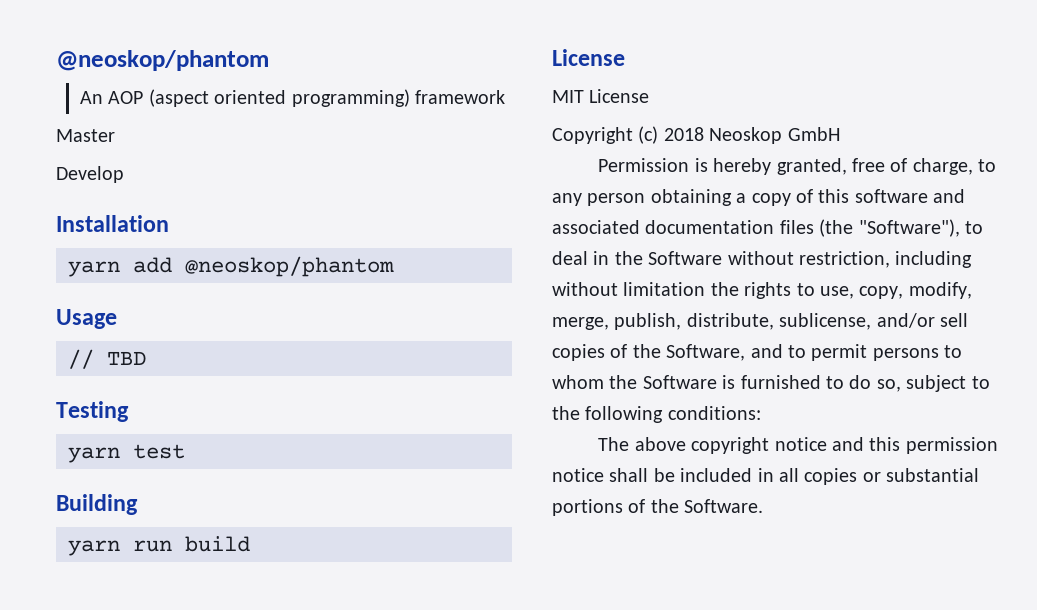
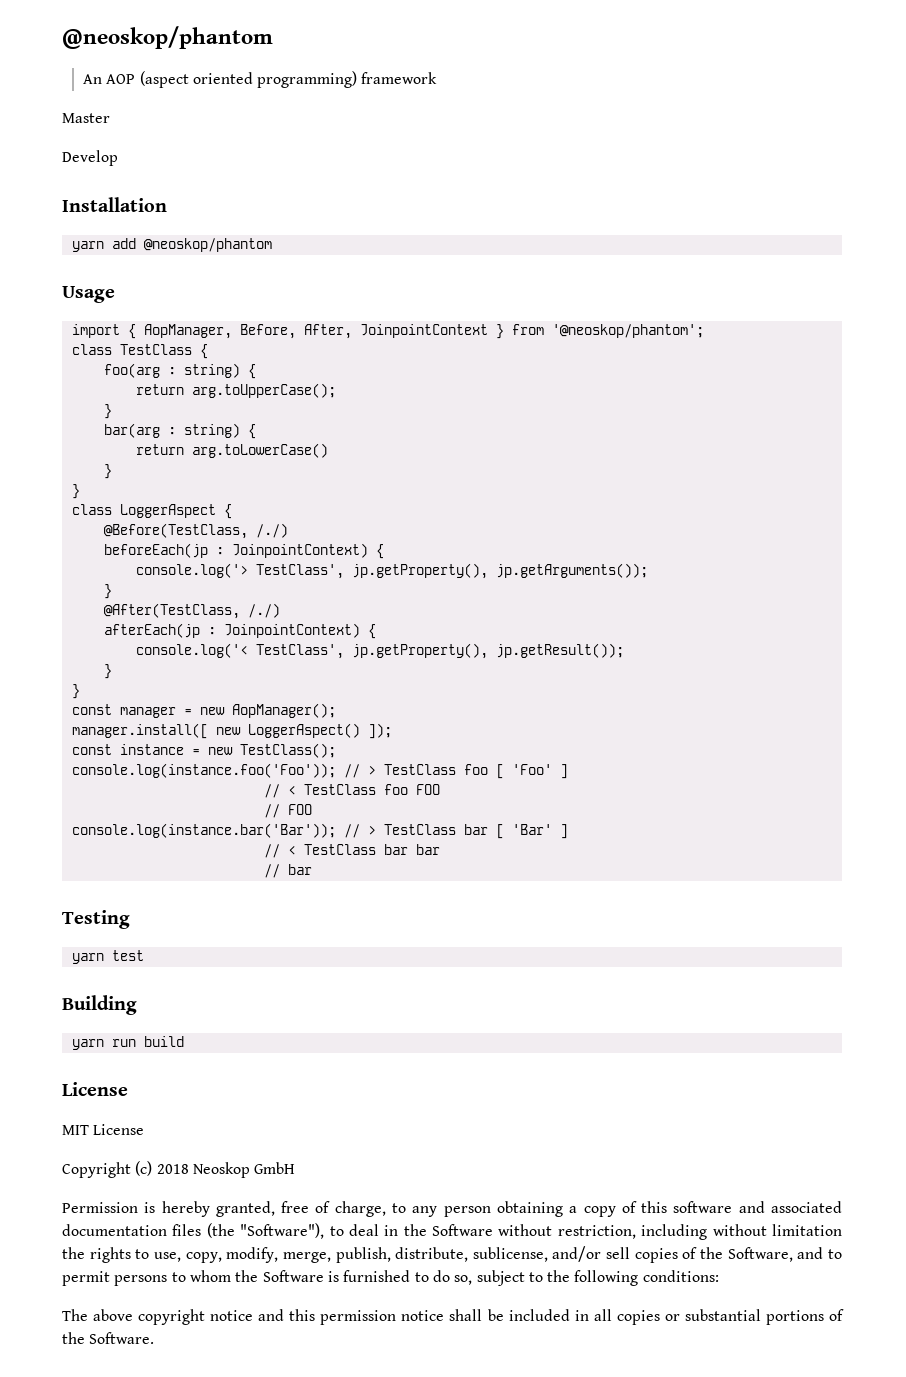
[68,349,146,369] // TBD -> [71,324,704,339] [71,344,208,359] [103,363,256,379] [135,383,336,398] [103,404,112,419] [103,423,256,439] [135,443,328,458] [103,464,112,479] [71,484,80,499] [71,504,232,519] [103,523,288,539] [103,543,384,559] [135,563,648,579] [103,584,112,599] [103,603,280,619] [103,623,376,639] [135,643,624,659] [103,664,112,679] [71,684,80,699] [71,703,336,718] [71,723,392,739] [71,743,336,758] [71,763,568,779] [263,784,440,798] [263,804,312,818] [71,823,568,839] [263,844,440,858] [263,864,312,878] import { AopManager, Before, After, JoinpointContext } from '@neoskop/phantom'; // class TestClass { // foo(arg : string) { // return arg.toUpperCase(); // } // bar(arg : string) { // return arg.toLowerCase() // } // } // class LoggerAspect { // @Before(TestClass, /./) // beforeEach(jp : JoinpointContext) { // console.log('> TestClass', jp.getProperty(), jp.getArguments()); // } // @After(TestClass, /./) // afterEach(jp : JoinpointContext) { // console.log('< TestClass', jp.getProperty(), jp.getResult()); // } // } // const manager = new AopManager(); // manager.install([ new LoggerAspect() ]); // const instance = new TestClass(); // console.log(instance.foo('Foo')); // > TestClass foo [ 'Foo' ] // // < TestClass foo FOO // // FOO // console.log(instance.bar('Bar')); // > TestClass bar [ 'Bar' ] // // < TestClass bar bar // // bar

